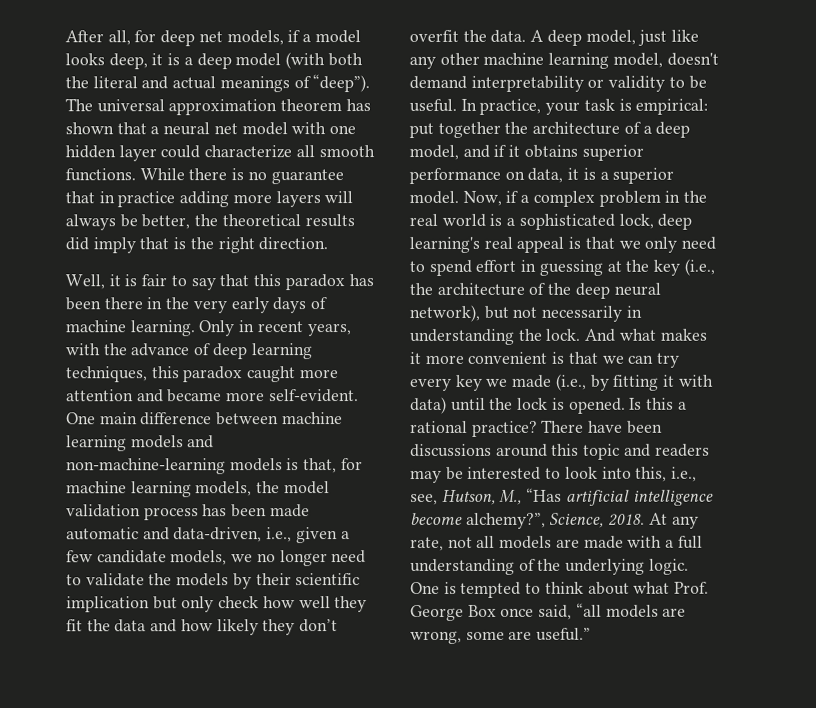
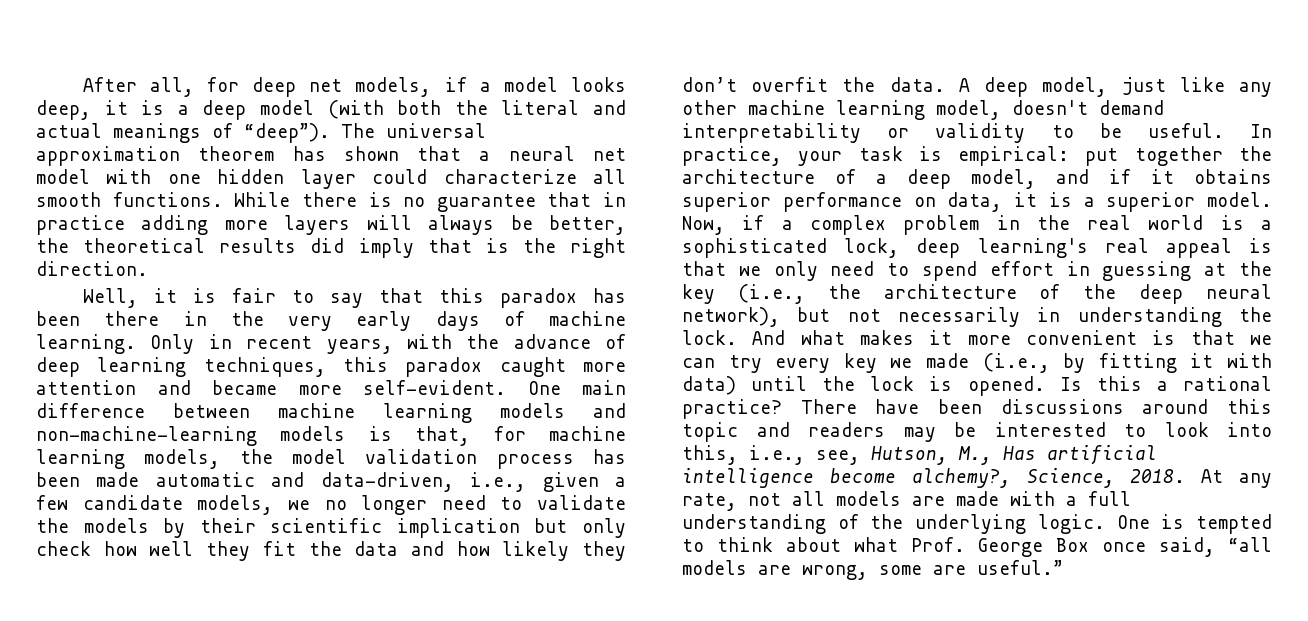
[526,487,563,502] “Has -> [1003,446,1036,460] Has
[465,512,546,529] alchemy?”, -> [911,468,1011,488] alchemy?,

